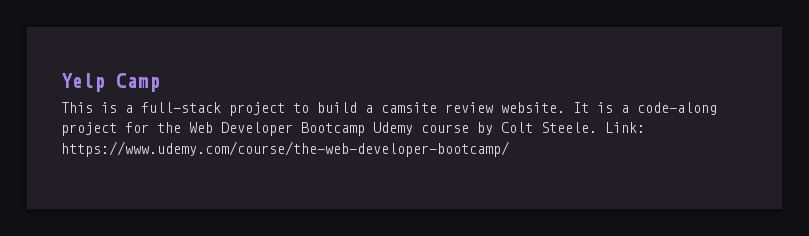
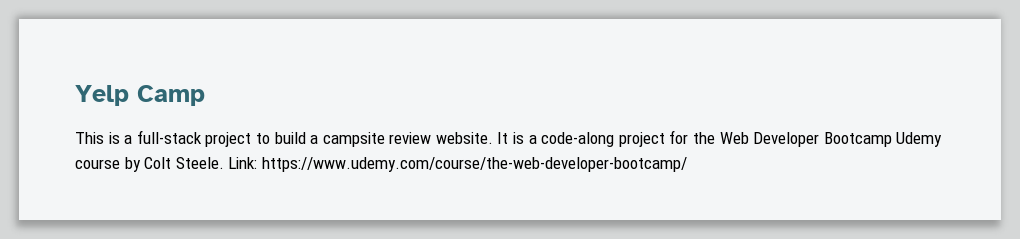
[381,102,437,113] camsite -> [322,132,385,147] campsite

